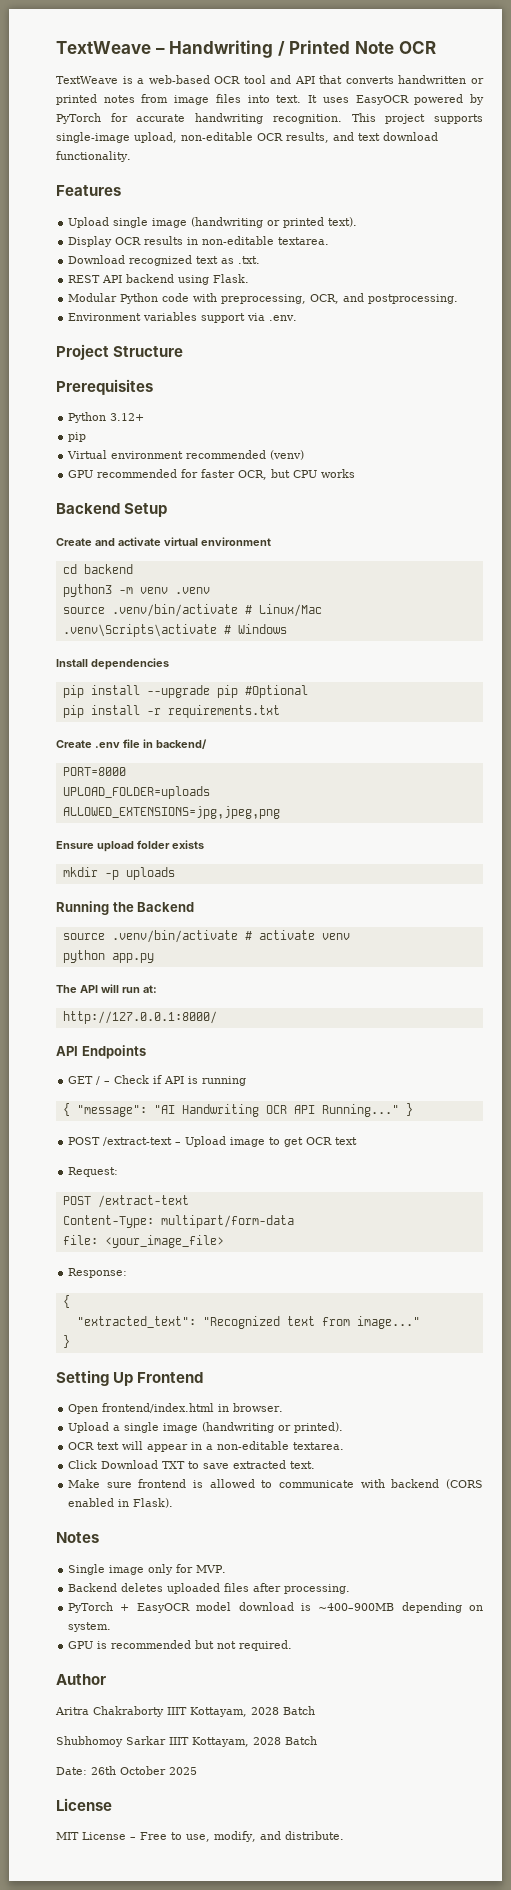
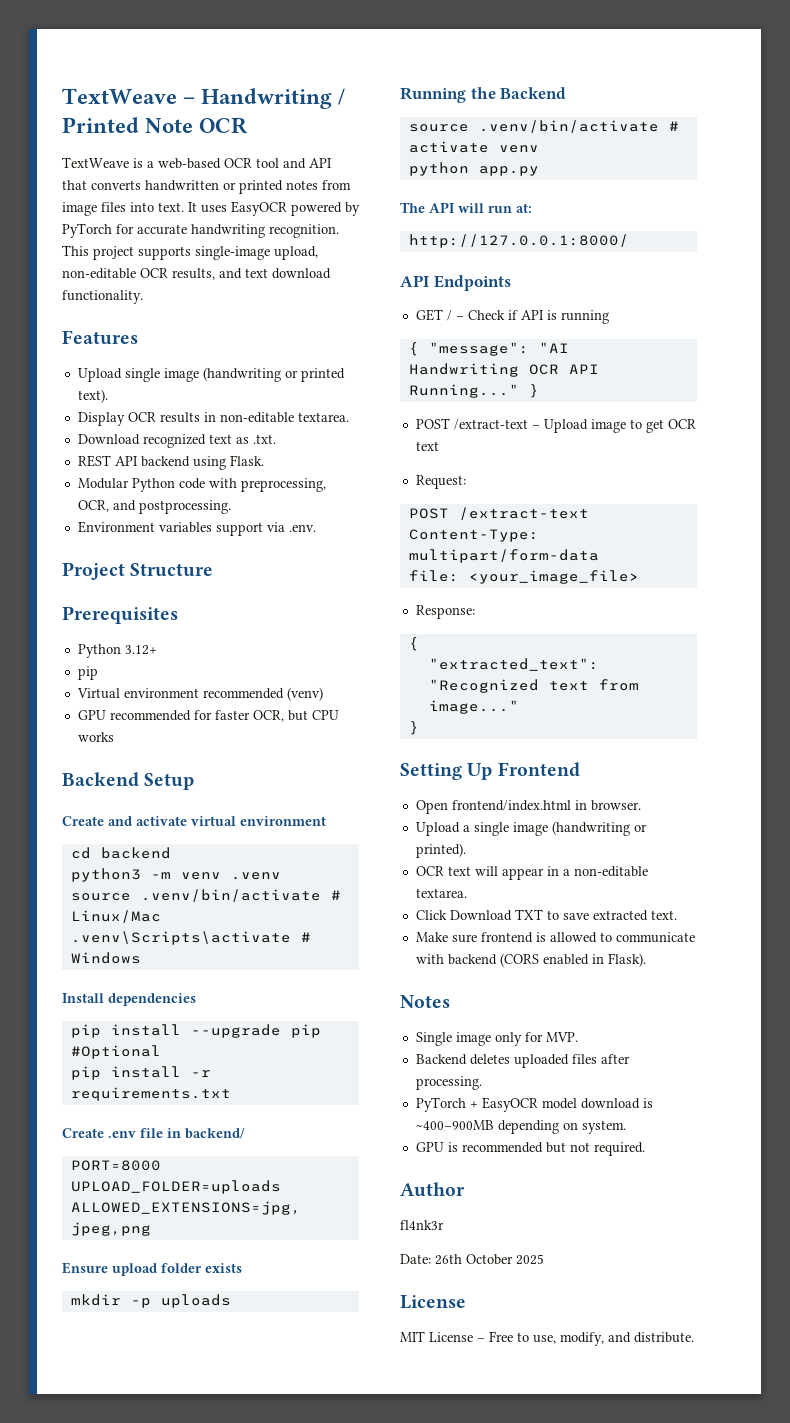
[55,1706,315,1717] [56,1736,317,1747] Aritra Chakraborty IIIT Kottayam, 2028 Batch // Shubhomoy Sarkar IIIT Kottayam, 2028 Batch -> [400,1220,444,1230] fl4nk3r

